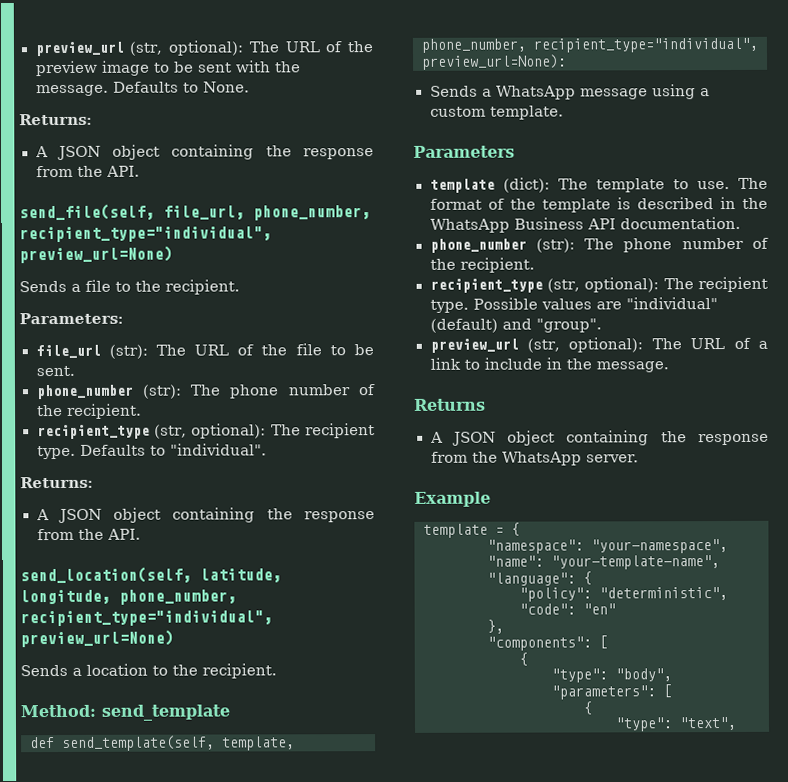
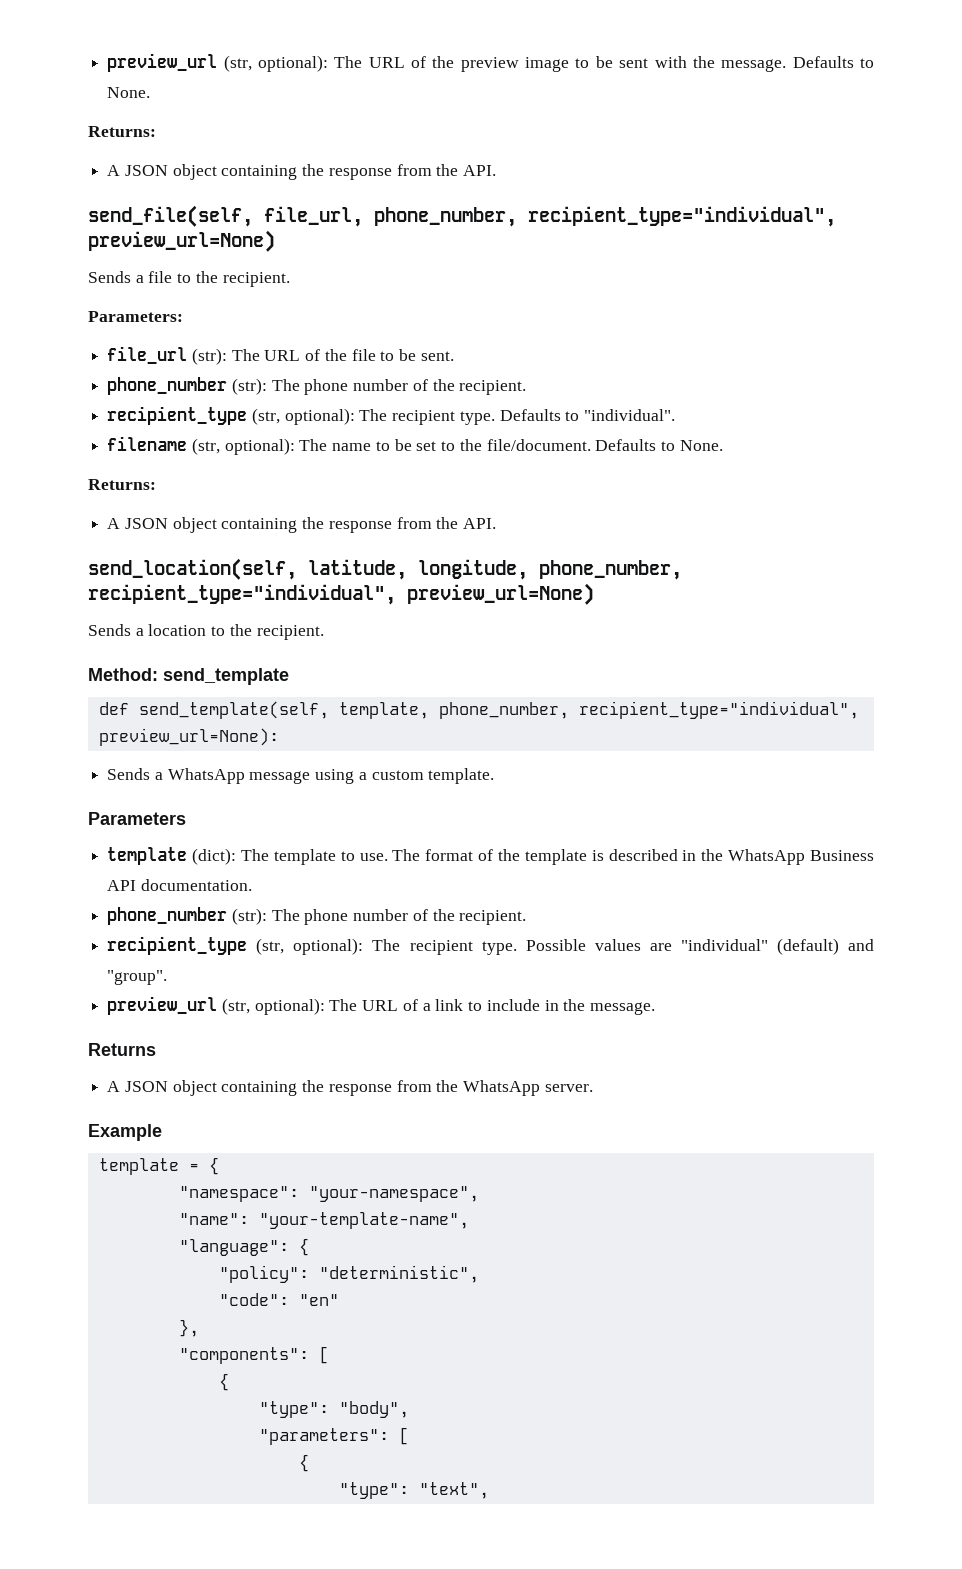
(267, 449) none -> [107,436,723,455] // filename (str, optional): The name to be set to the file/document. Defaults to None.

